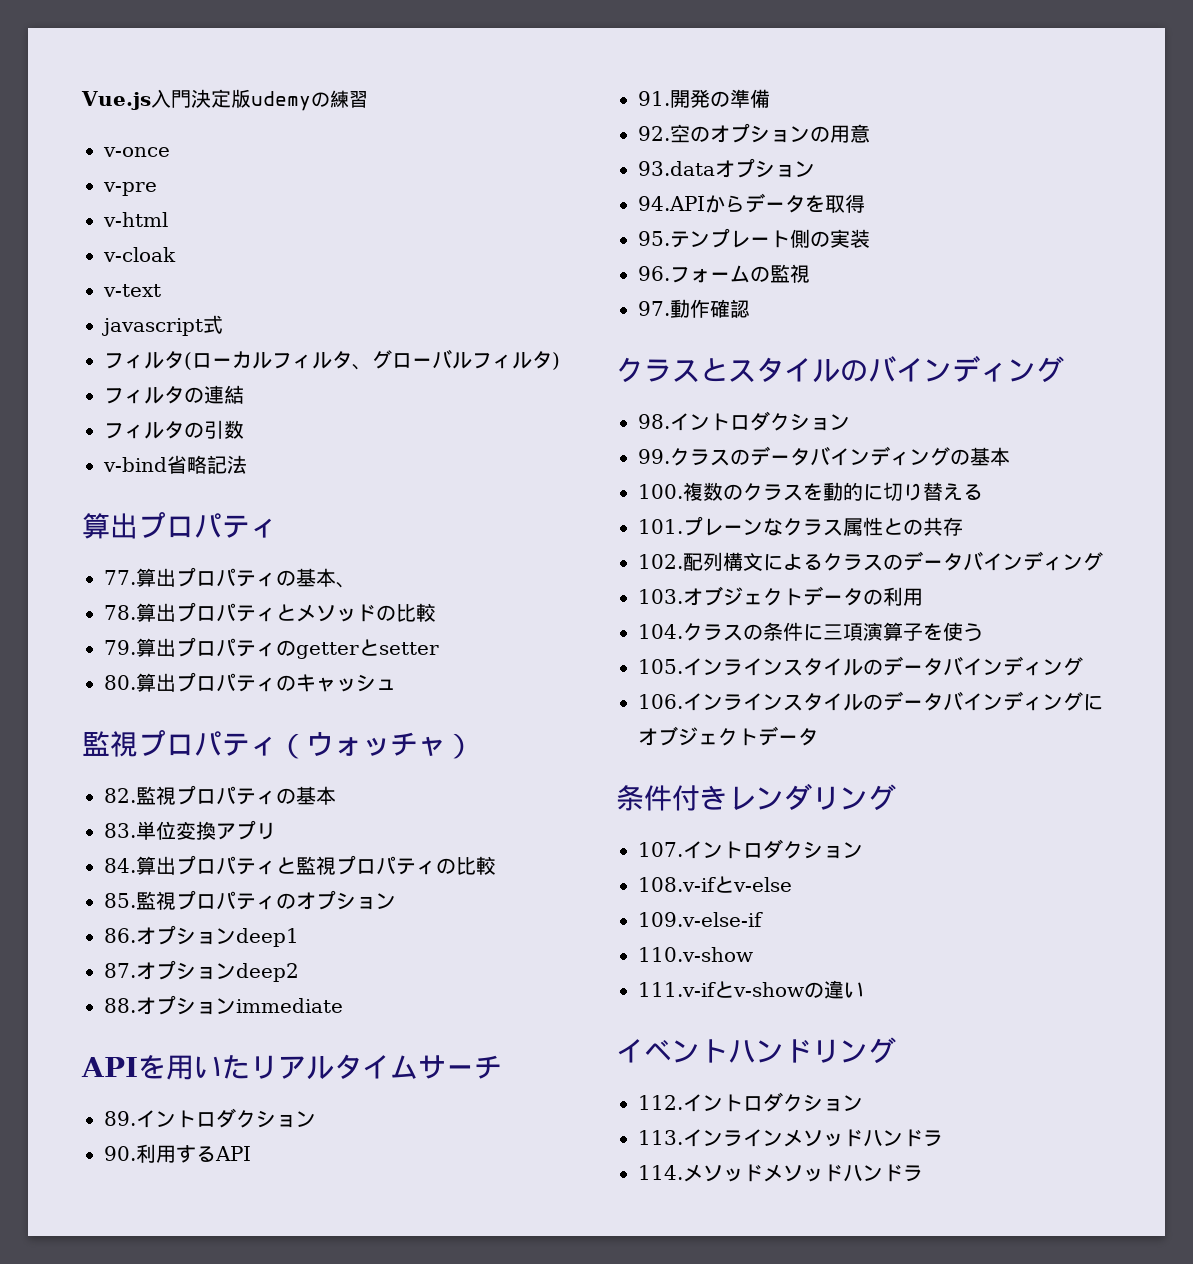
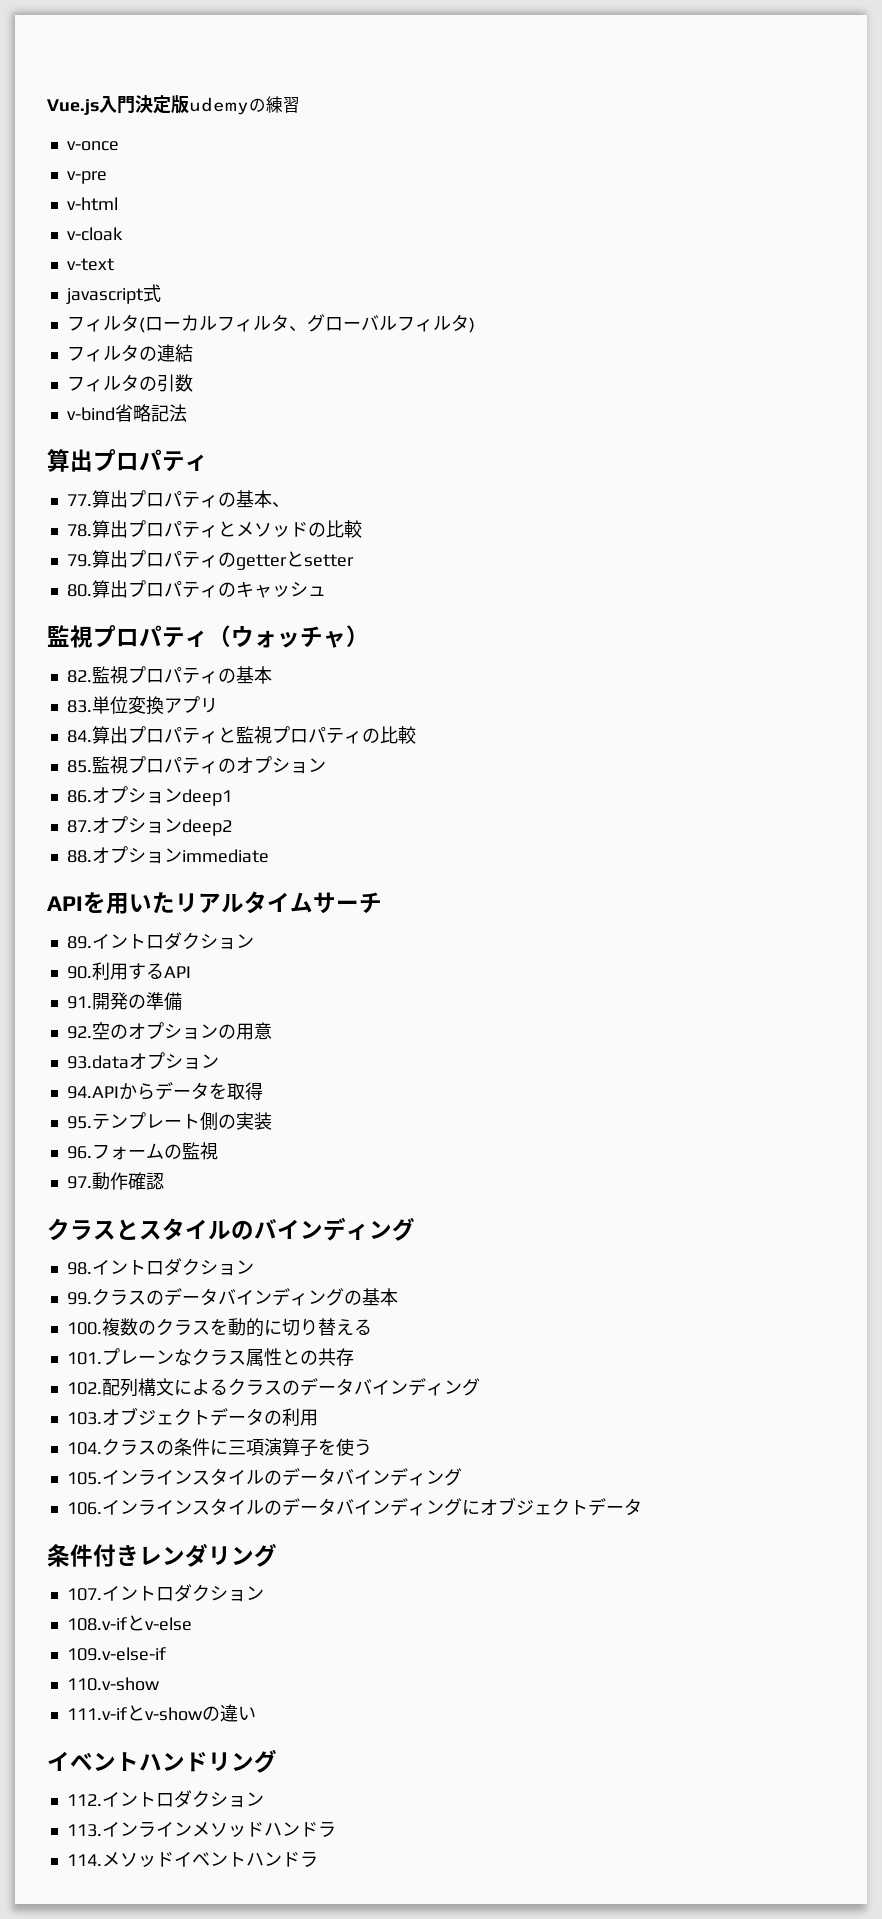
[763,1164,843,1182] メソッド -> [173,1852,246,1867] イベント

